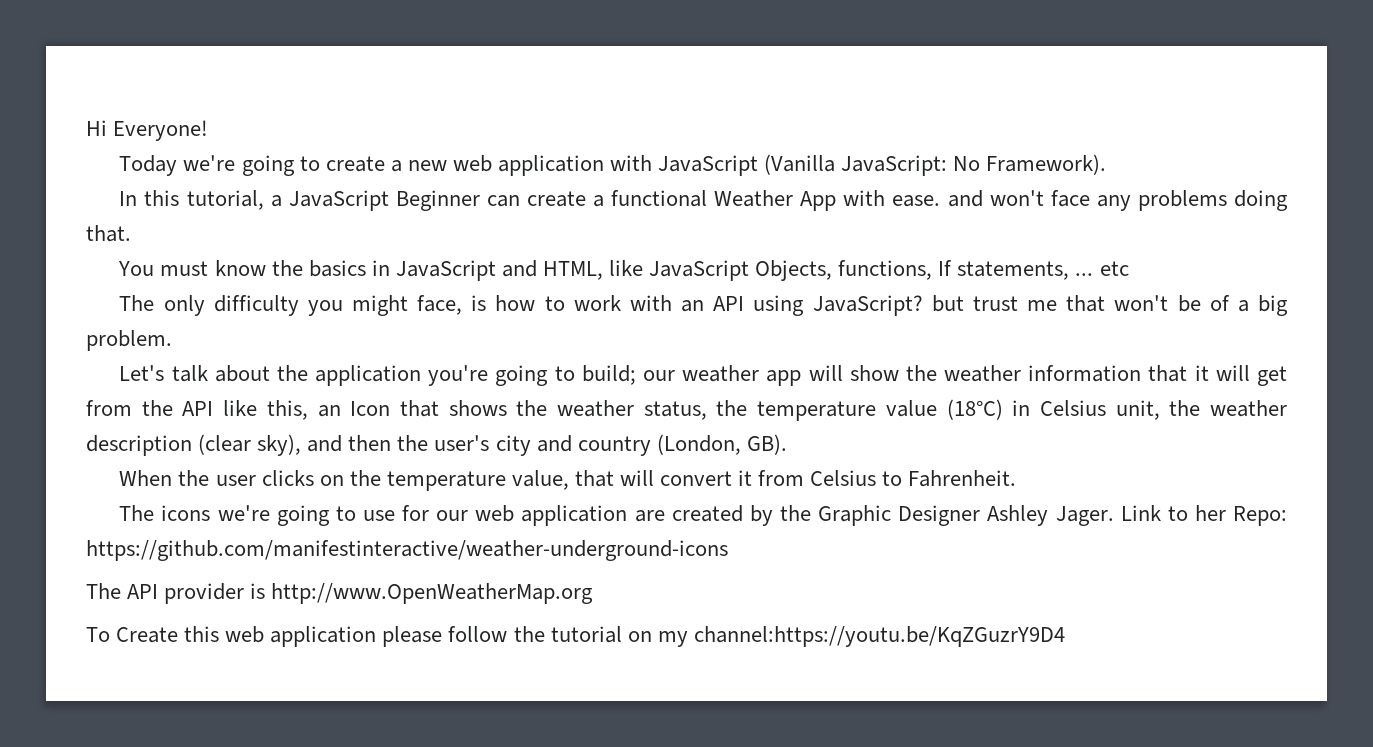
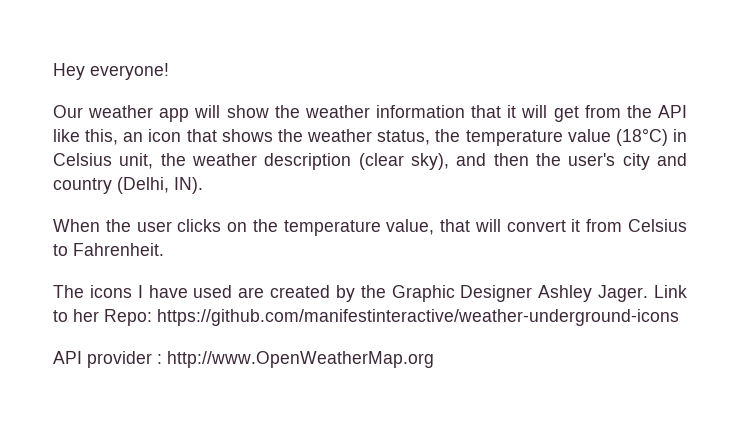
[86,120,209,141] [119,154,1107,176] [119,190,1288,211] [86,225,131,242] [118,260,1129,281] [119,295,1288,316] [86,330,172,351] [119,365,675,386] Hi Everyone! // Today we're going to create a new web application with JavaScript (Vanilla JavaScript: No Framework). // In this tutorial, a JavaScript Beginner can create a functional Weather App with ease. and won't face any problems doing that. // You must know the basics in JavaScript and HTML, like JavaScript Objects, functions, If statements, ... etc // The only difficulty you might face, is how to work with an API using JavaScript? but trust me that won't be of a big problem. // Let's talk about the application you're going to build; our -> [53,63,169,80] [53,105,83,118] Hey everyone! // Our
[350,401,391,416] Icon -> [148,129,182,142] icon
[656,434,787,455] (London, GB). -> [117,177,203,194] (Delhi, IN).
[217,505,628,526] we're going to use for our web application -> [137,285,233,298] I have used
[86,583,121,599] The -> (679, 317) none
[250,583,266,599] is -> [157,354,162,364] :
[86,626,1065,647] // To Create this web application please follow the tutorial on my channel:https://youtu.be/KqZGuzrY9D4 -> (434, 359) none

